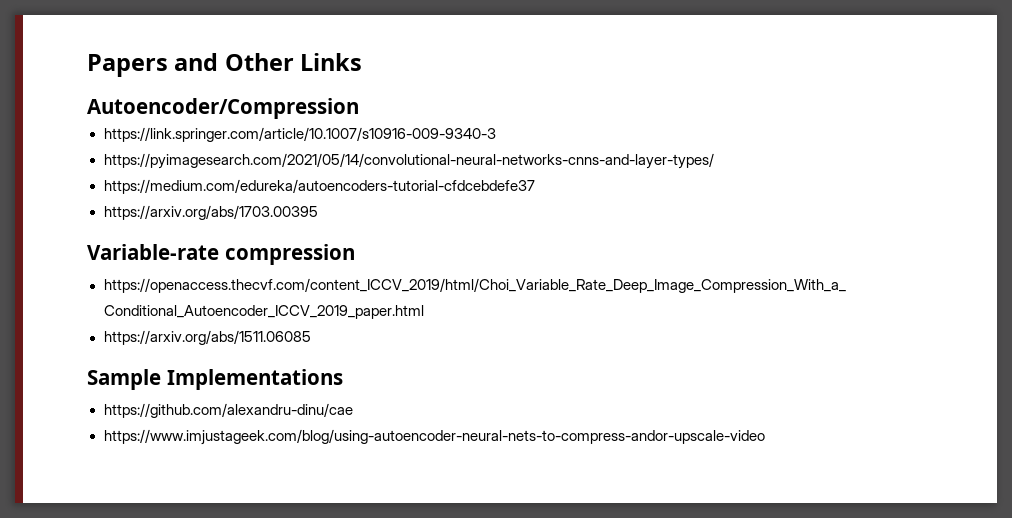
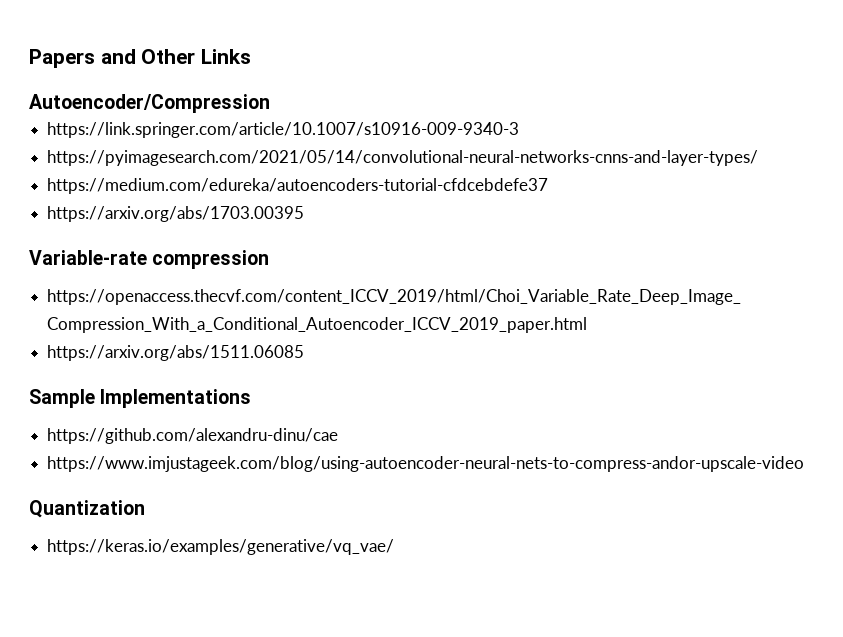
(765, 437) none -> [29,500,145,518] [47,539,395,555] // Quantization // https://keras.io/examples/generative/vq_vae/

